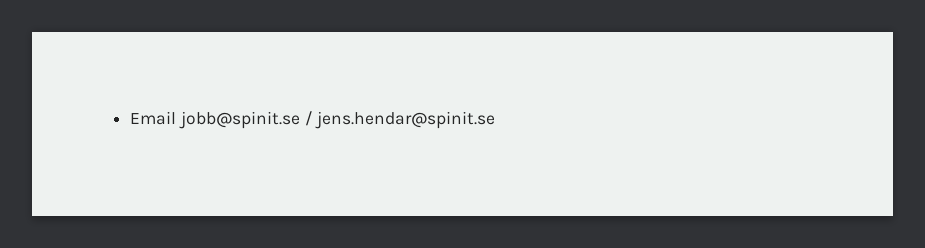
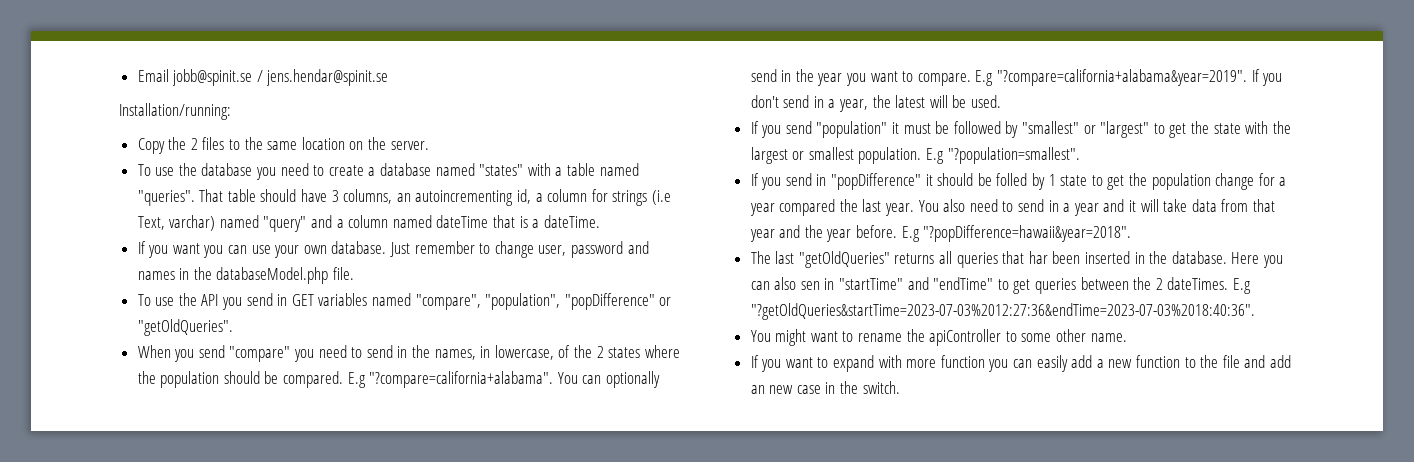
(496, 120) none -> [119,103,231,120] [137,137,429,154] [137,163,639,180] [137,189,671,206] [137,215,600,232] [137,241,649,258] [137,267,355,284] [137,293,672,310] [137,319,233,336] [137,345,680,362] [137,371,660,388] [750,69,1283,86] [750,95,1002,112] [750,121,1291,138] [750,147,1080,164] [750,173,1287,190] [749,199,1275,216] [749,225,1132,242] [750,251,1283,268] [750,277,1251,294] [750,303,1255,320] [750,329,1127,346] [750,355,1291,372] [750,381,900,394] // Installation/running: // Copy the 2 files to the same location on the server. // To use the database you need to create a database named "states" with a table named "queries". That table should have 3 columns, an autoincrementing id, a column for strings (i.e Text, varchar) named "query" and a column named dateTime that is a dateTime. // If you want you can use your own database. Just remember to change user, password and names in the databaseModel.php file. // To use the API you send in GET variables named "compare", "population", "popDifference" or "getOldQueries". // When you send "compare" you need to send in the names, in lowercase, of the 2 states where the population should be compared. E.g "?compare=california+alabama". You can optionally send in the year you want to compare. E.g "?compare=california+alabama&year=2019". If you don't send in a year, the latest will be used. // If you send "population" it must be followed by "smallest" or "largest" to get the state with the largest or smallest population. E.g "?population=smallest". // If you send in "popDifference" it should be folled by 1 state to get the population change for a year compared the last year. You also need to send in a year and it will take data from that year and the year before. E.g "?popDifference=hawaii&year=2018". // The last "getOldQueries" returns all queries that har been inserted in the database. Here you can also sen in "startTime" and "endTime" to get queries between the 2 dateTimes. E.g "?getOldQueries&startTime=2023-07-03%2012:27:36&endTime=2023-07-03%2018:40:36". // You might want to rename the apiController to some other name. // If you want to expand with more function you can easily add a new function to the file and add an new case in the switch.

